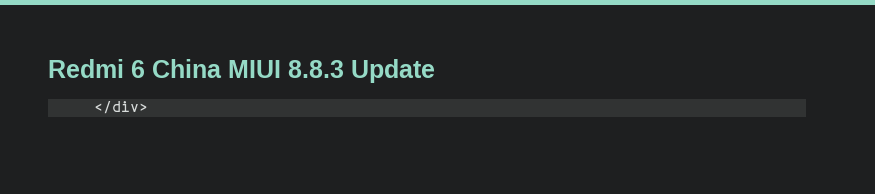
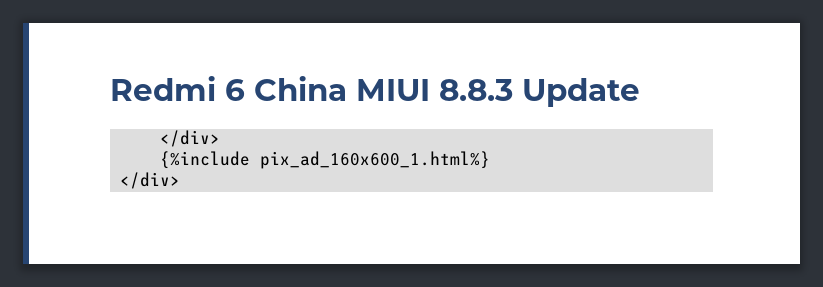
(148, 107) none -> [160,151,491,169] [120,172,181,189] // {%include pix_ad_160x600_1.html%} // </div>

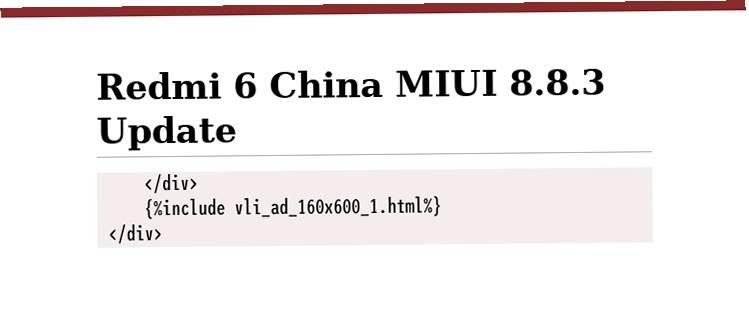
[260,151,491,169] pix_ad_160x600_1.html%} -> [234,195,443,219] vli_ad_160x600_1.html%}

